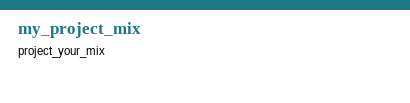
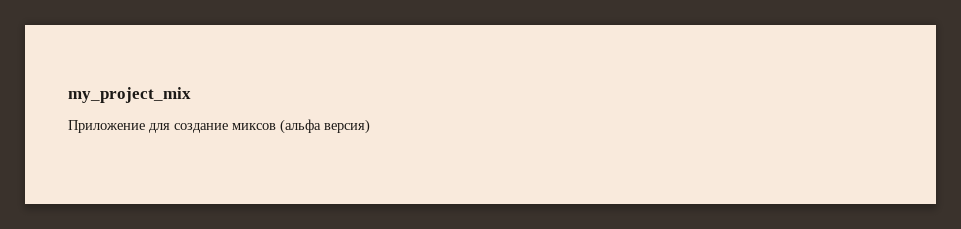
[18,46,105,58] project_your_mix -> [68,119,370,134] Приложение для создание миксов (альфа версия)

